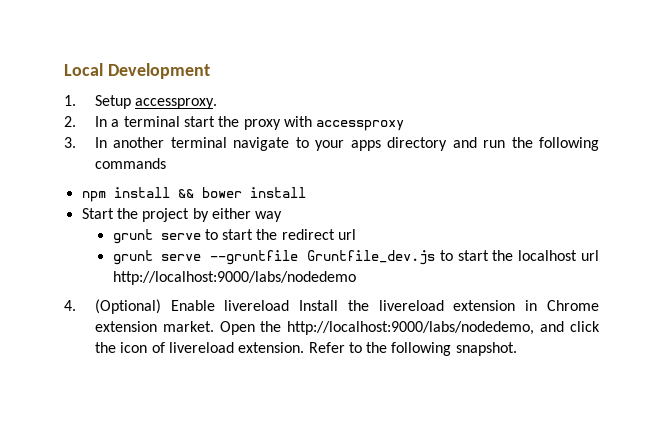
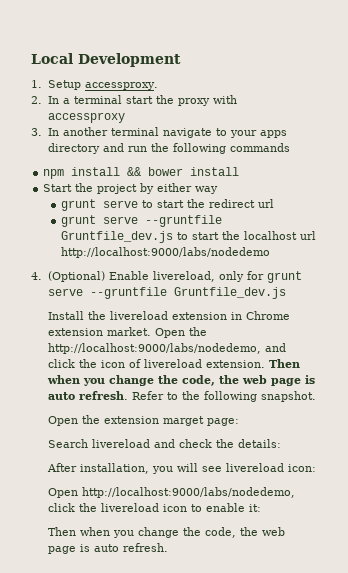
[224,300,290,311] livereload -> [153,271,303,283] [48,287,287,299] livereload, only for grunt serve --gruntfile Gruntfile_dev.js //
(305, 347) none -> [269,359,301,368] [47,375,316,386] [48,391,129,400] Then when you change the code, the web page is auto refresh.
(517, 349) none -> [48,415,240,426] [48,439,282,448] [47,463,317,474] [48,487,296,498] [48,503,262,512] [48,527,286,538] [48,543,169,554] // Open the extension marget page: // Search livereload and check the details: // After installation, you will see livereload icon: // Open http://localhost:9000/labs/nodedemo, click the livereload icon to enable it: // Then when you change the code, the web page is auto refresh.

